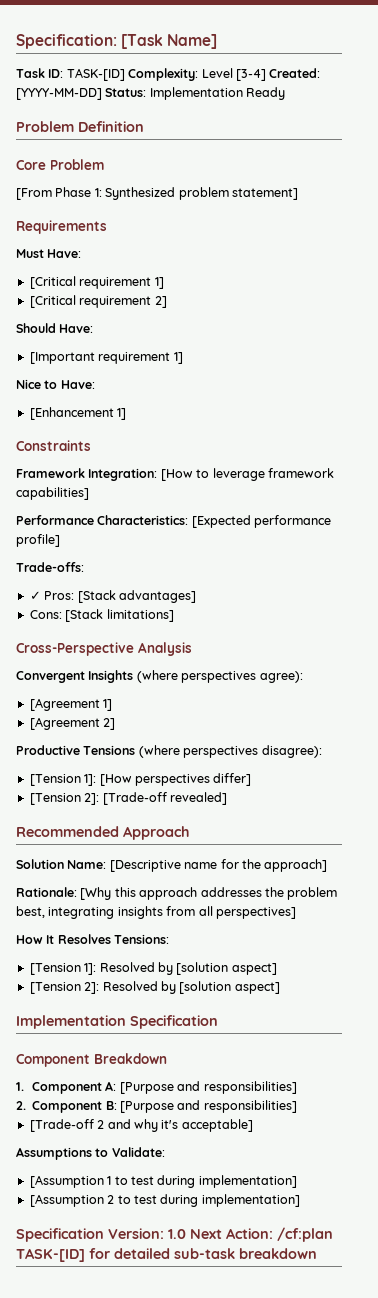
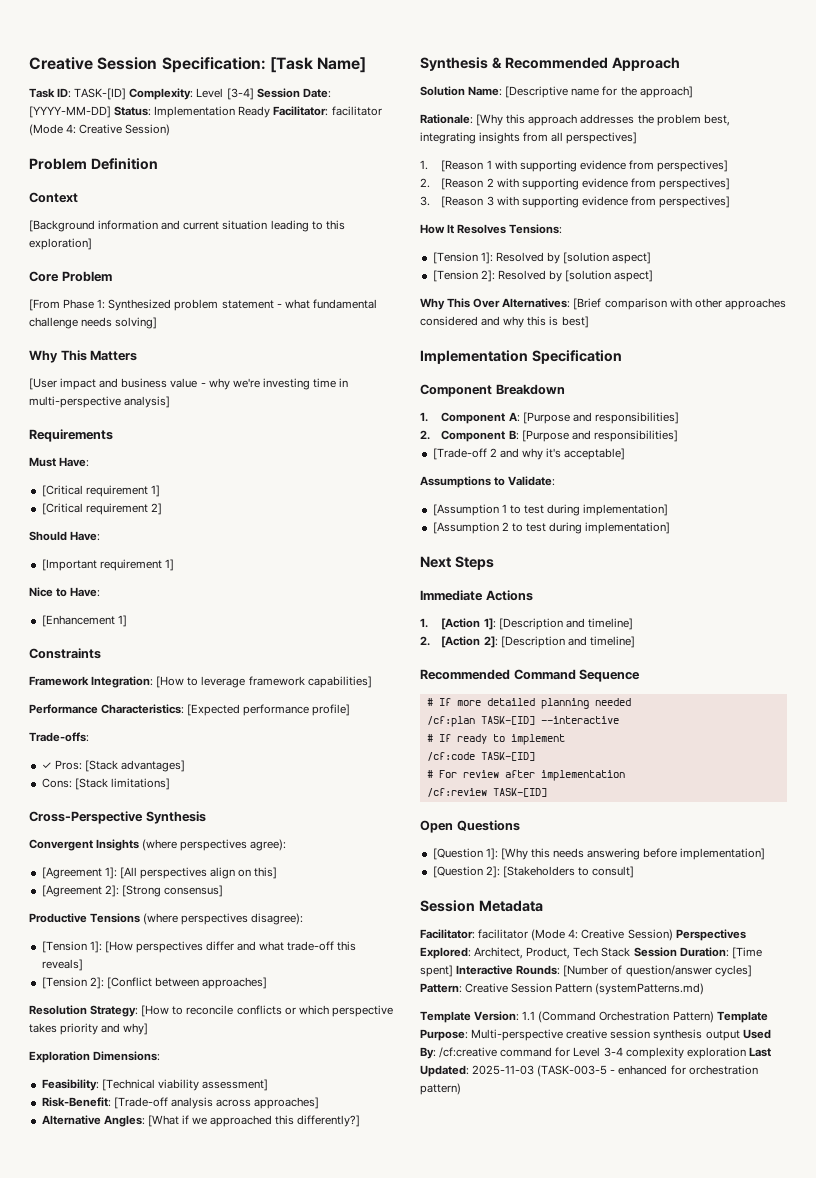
(16, 41) none -> [29,57,158,70] Creative Session
[269,68,321,78] Created: -> [256,88,331,98] Session Date:
[16,121,144,132] // Problem Definition -> [273,106,382,116] [29,124,171,136] [29,158,158,170] [29,192,78,203] [29,220,345,232] [29,238,92,250] Facilitator: facilitator (Mode 4: Creative Session) // Problem Definition // Context // [Background information and current situation leading to this exploration]
[231,188,298,200] statement] -> [221,299,377,309] [29,317,158,329] [29,350,138,363] [29,378,349,390] [29,396,171,408] statement - what fundamental challenge needs solving] // Why This Matters // [User impact and business value - why we're investing time in multi-perspective analysis]
[138,642,192,656] Analysis -> [145,811,206,824] Synthesis
[103,699,113,711] [29,717,116,730] 1] // [Agreement 2] -> [104,867,278,879] [41,885,223,897] 1]: [All perspectives align on this] // [Agreement 2]: [Strong consensus]
[213,773,252,786] [29,792,227,805] differ] // [Tension 2]: [Trade-off revealed] // -> [206,941,357,951] [41,959,83,971] [41,977,268,989] [29,1005,393,1017] [29,1023,149,1035] [29,1051,161,1063] [41,1079,268,1091] [41,1097,320,1109] [41,1115,361,1127] [420,57,502,71] differ and what trade-off this reveals] // [Tension 2]: [Conflict between approaches] // Resolution Strategy: [How to reconcile conflicts or which perspective takes priority and why] // Exploration Dimensions: // Feasibility: [Technical viability assessment] // Risk-Benefit: [Trade-off analysis across approaches] // Alternative Angles: [What if we approached this differently?] // Synthesis &
(296, 913) none -> [420,160,729,172] [420,178,731,190] [420,196,731,208] // 1. [Reason 1 with supporting evidence from perspectives] // 2. [Reason 2 with supporting evidence from perspectives] // 3. [Reason 3 with supporting evidence from perspectives]
(280, 988) none -> [420,298,786,310] [420,316,589,328] // Why This Over Alternatives: [Brief comparison with other approaches considered and why this is best]
[16,1227,333,1242] [16,1248,317,1262] Specification Version: 1.0 Next Action: /cf:plan TASK-[ID] for detailed sub-task breakdown -> [420,556,494,570] [420,590,533,601] [420,618,633,630] [420,636,635,648] [420,669,641,682] [426,698,631,709] [426,716,619,727] [426,734,565,745] [426,752,535,761] [426,770,625,781] [426,788,547,797] [420,820,520,833] [432,848,766,860] [432,866,635,878] [420,900,543,912] [420,929,746,941] [420,947,762,959] [420,965,752,977] [420,983,705,995] [420,1011,768,1023] [420,1029,771,1041] [420,1047,771,1059] [420,1065,758,1077] [420,1083,461,1095] Next Steps // Immediate Actions // 1. [Action 1]: [Description and timeline] // 2. [Action 2]: [Description and timeline] // Recommended Command Sequence // # If more detailed planning needed // /cf:plan TASK-[ID] --interactive // # If ready to implement // /cf:code TASK-[ID] // # For review after implementation // /cf:review TASK-[ID] // Open Questions // [Question 1]: [Why this needs answering before implementation] // [Question 2]: [Stakeholders to consult] // Session Metadata // Facilitator: facilitator (Mode 4: Creative Session) Perspectives Explored: Architect, Product, Tech Stack Session Duration: [Time spent] Interactive Rounds: [Number of question/answer cycles] Pattern: Creative Session Pattern (systemPatterns.md) // Template Version: 1.1 (Command Orchestration Pattern) Template Purpose: Multi-perspective creative session synthesis output Used By: /cf:creative command for Level 3-4 complexity exploration Last Updated: 2025-11-03 (TASK-003-5 - enhanced for orchestration pattern)

